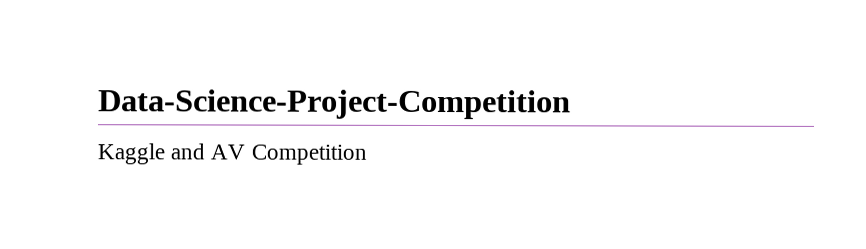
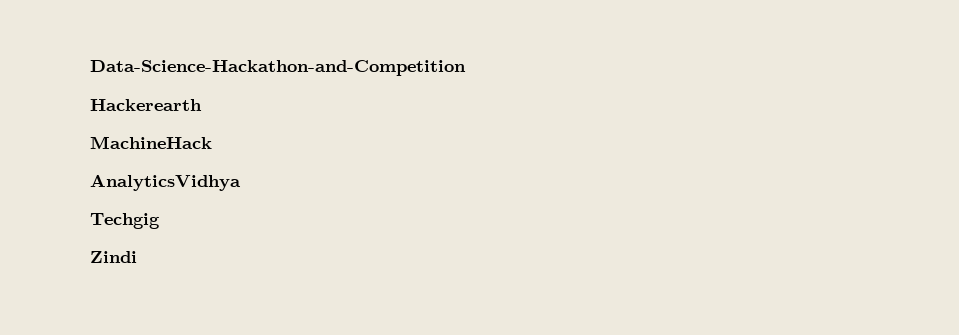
[98,89,571,120] [97,143,367,165] Data-Science-Project-Competition // Kaggle and AV Competition -> [90,60,466,76] [90,99,202,111] [90,136,212,149] [90,174,241,191] [90,213,160,229] [90,251,137,263] Data-Science-Hackathon-and-Competition // Hackerearth // MachineHack // AnalyticsVidhya // Techgig // Zindi

